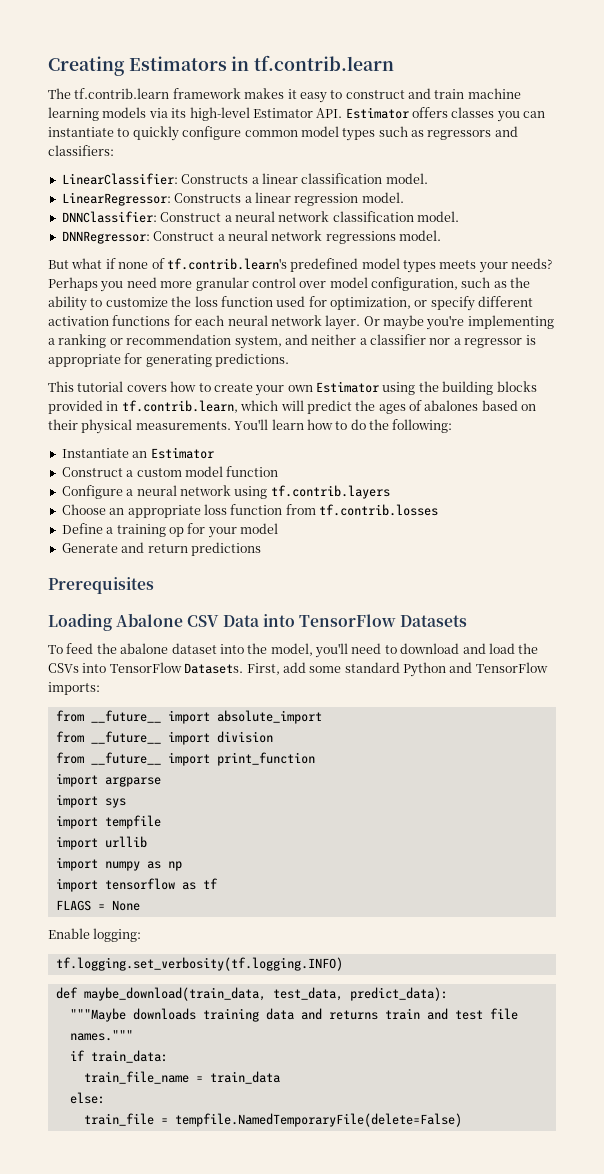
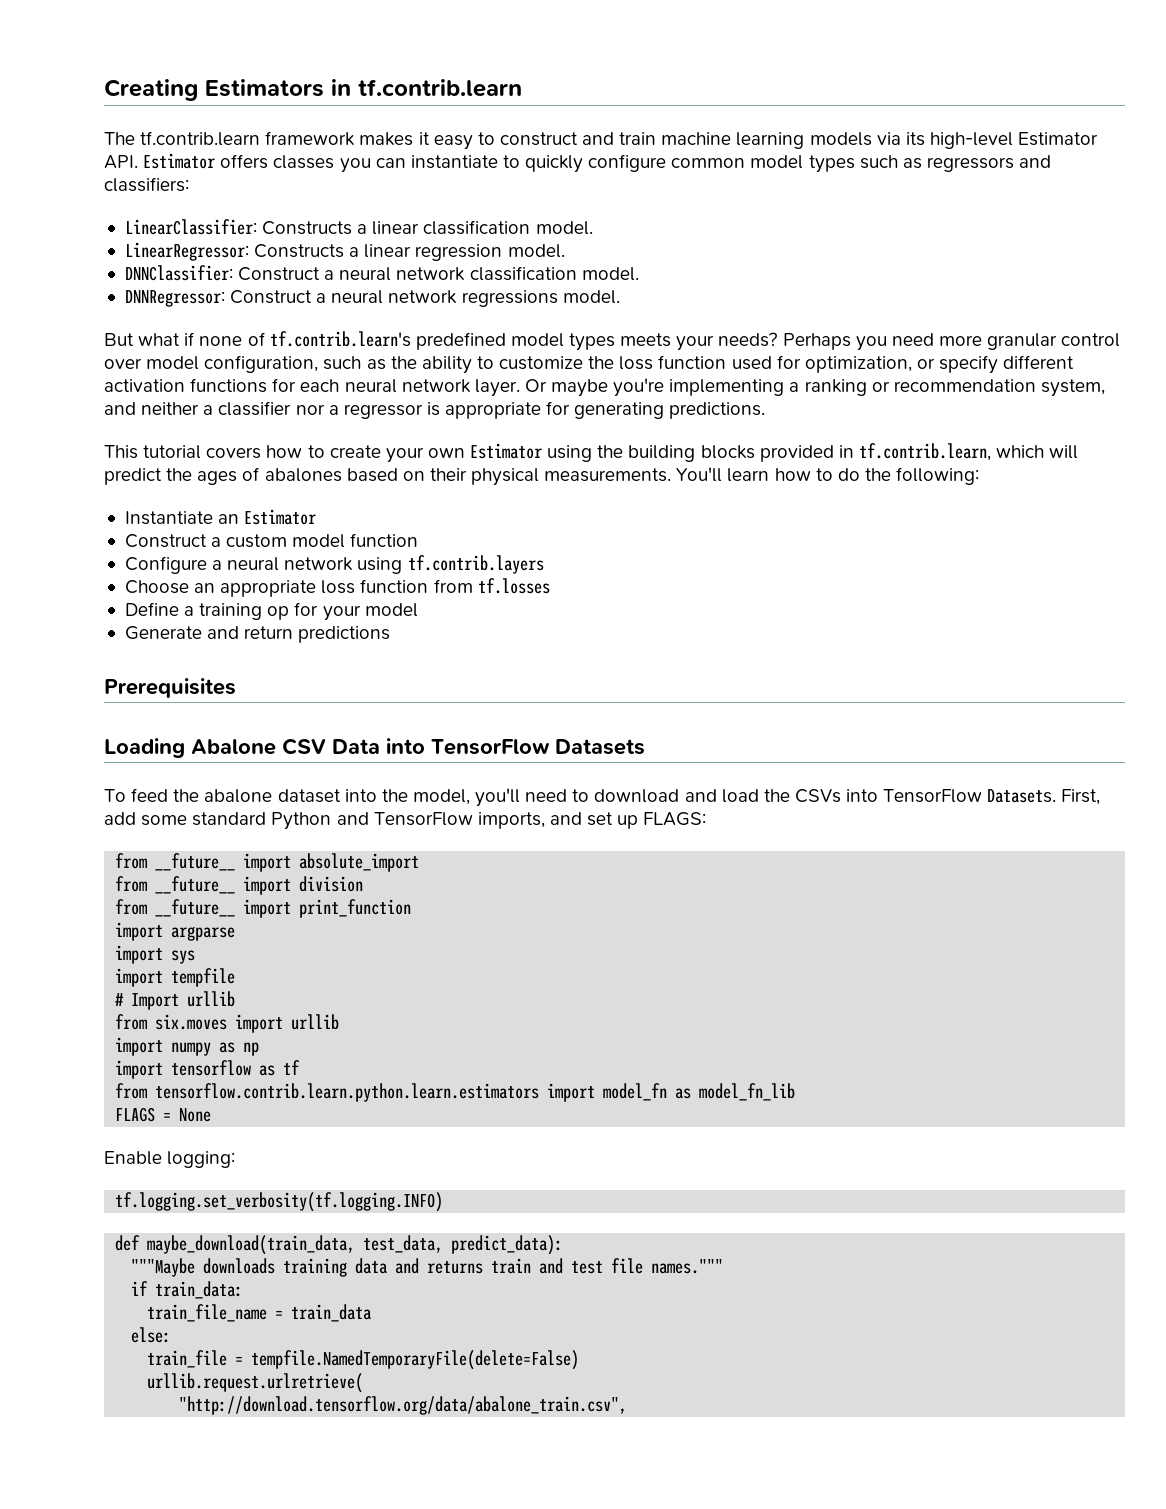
[319,504,438,516] tf.contrib.losses -> [477,578,550,594] tf.losses
[48,682,100,695] imports: -> [477,812,707,829] imports, and set up FLAGS:
(161, 822) none -> [115,991,236,1010] [115,1014,228,1030] # Import urllib // from six.moves
(218, 883) none -> [115,1083,796,1102] // from tensorflow.contrib.learn.python.learn.estimators import model_fn as model_fn_lib
(462, 1120) none -> [147,1373,364,1393] [179,1396,628,1415] // urllib.request.urlretrieve( // "http://download.tensorflow.org/data/abalone_train.csv",

